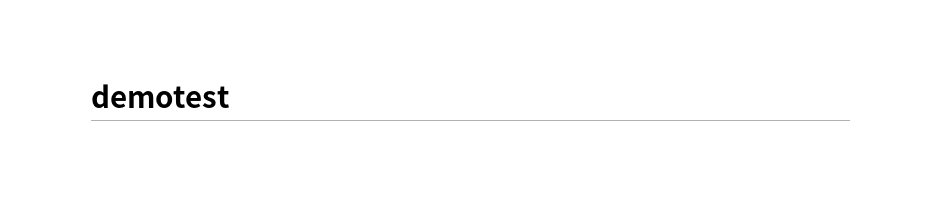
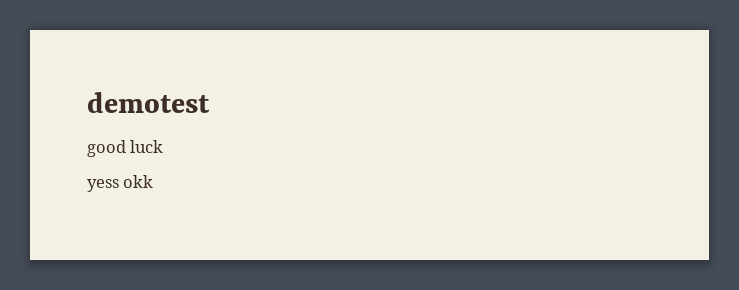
(229, 96) none -> [87,140,164,157] [87,175,154,192] // good luck // yess okk

